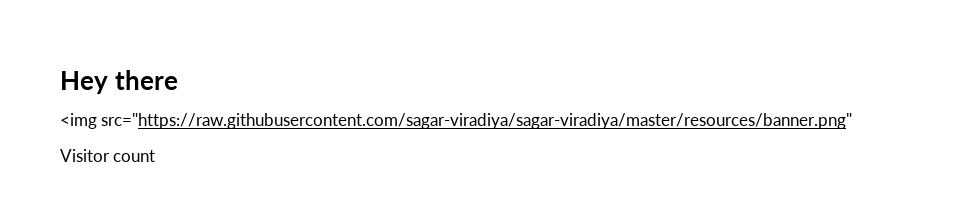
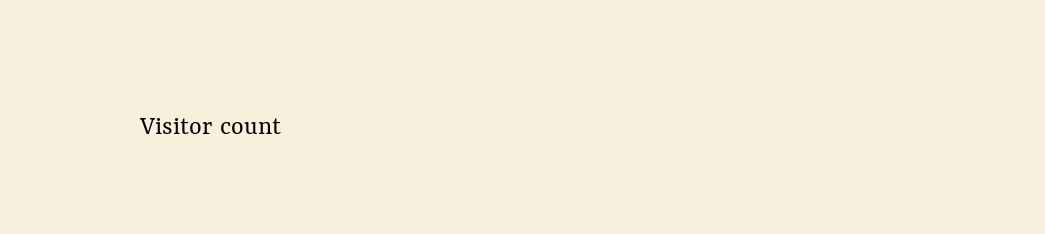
[60,70,179,94] [60,113,853,129] Hey there // <img src="https://raw.githubusercontent.com/sagar-viradiya/sagar-viradiya/master/resources/banner.png" // -> (139, 126) none

